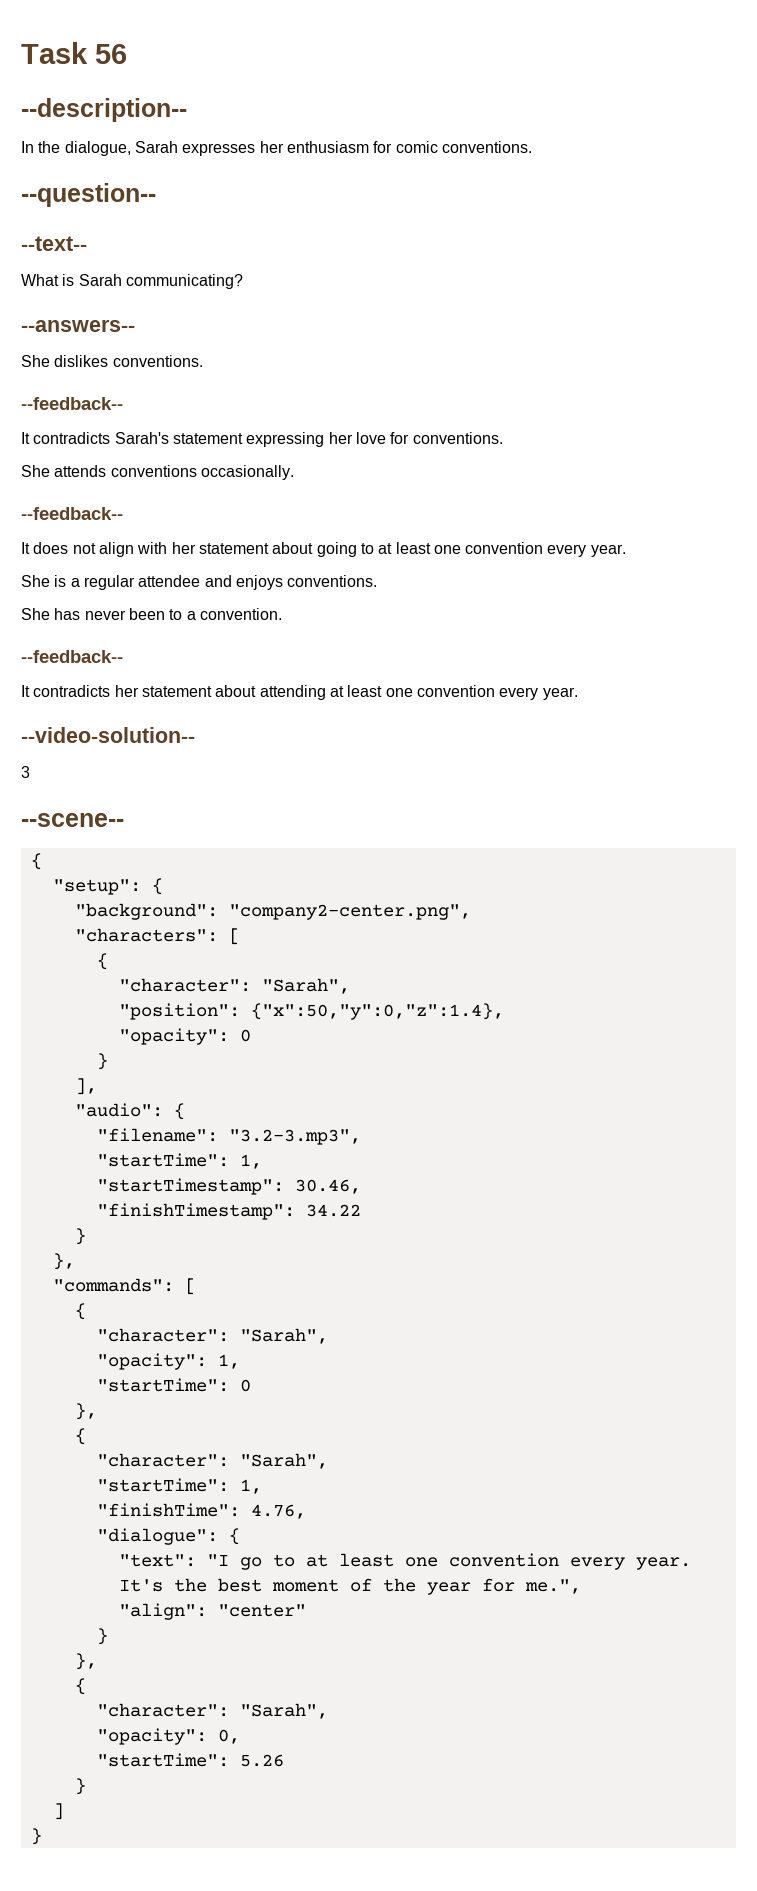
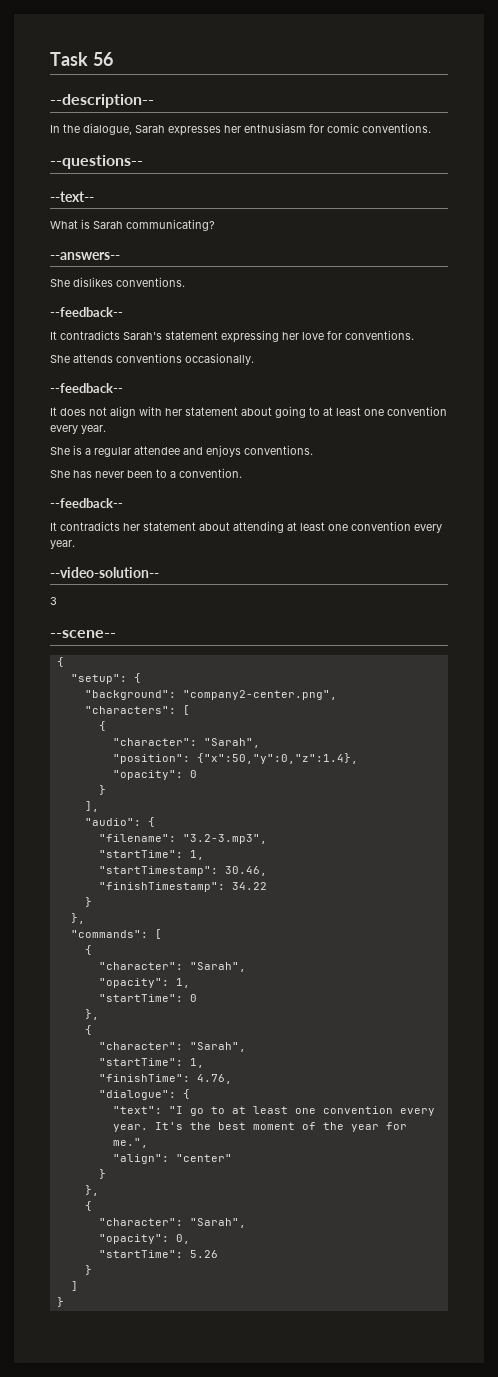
[21,183,156,207] --question-- -> [50,155,143,169] --questions--

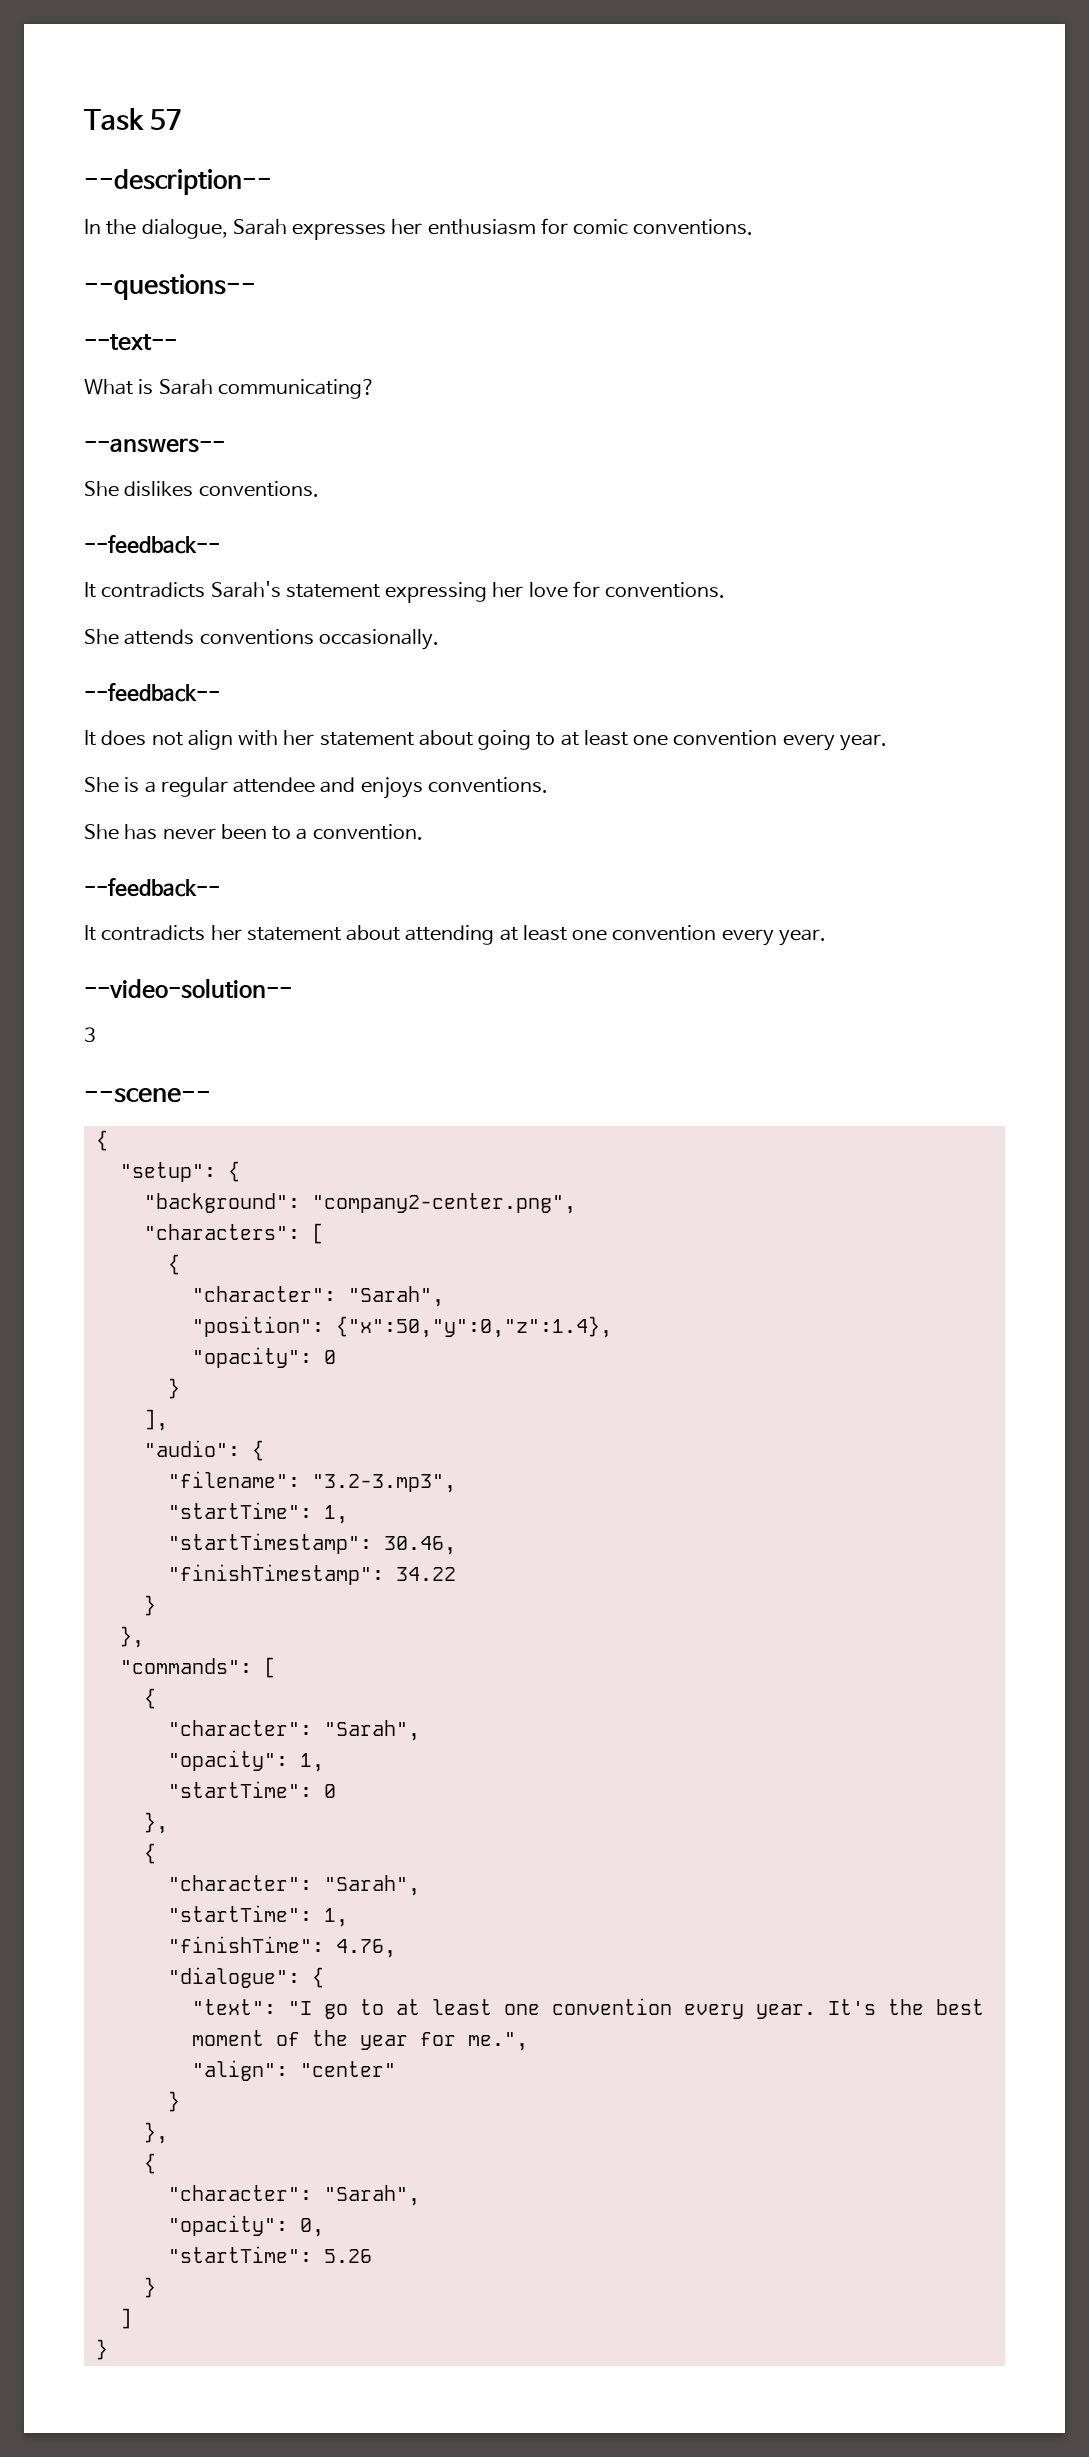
[92,52,113,66] 56 -> [150,109,183,130] 57

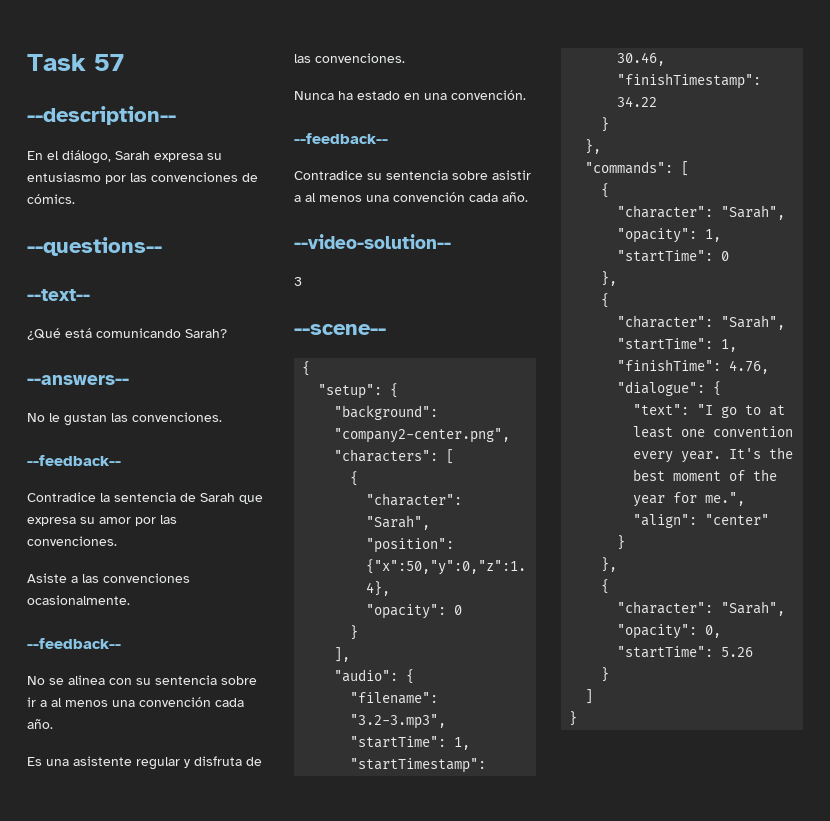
[84,218,754,240] [84,274,256,300] [84,334,177,351] [84,379,375,399] [84,438,225,453] [84,481,319,497] [84,535,220,554] [84,581,726,603] [84,629,439,650] [84,683,220,702] [84,730,887,751] [84,777,548,799] [84,824,423,840] [84,878,220,897] [84,925,826,946] In the dialogue, Sarah expresses her enthusiasm for comic conventions. // --questions-- // --text-- // What is Sarah communicating? // --answers-- // She dislikes conventions. // --feedback-- // It contradicts Sarah's statement expressing her love for conventions. // She attends conventions occasionally. // --feedback-- // It does not align with her statement about going to at least one convention every year. // She is a regular attendee and enjoys conventions. // She has never been to a convention. // --feedback-- // It contradicts her statement about attending at least one convention every year. -> [27,150,222,164] [27,172,258,184] [27,194,75,204] [27,237,162,256] [27,289,90,301] [27,328,227,340] [27,375,129,385] [27,412,222,426] [27,455,121,466] [27,492,263,504] [27,515,177,526] [27,536,117,546] [27,573,190,583] [27,595,130,605] [27,638,121,649] [27,675,257,685] [27,697,244,707] [27,719,53,729] [27,756,262,770] [294,53,405,63] [294,90,526,100] [294,133,388,144] [294,170,531,180] [294,192,528,202] En el diálogo, Sarah expresa su entusiasmo por las convenciones de cómics. // --questions-- // --text-- // ¿Qué está comunicando Sarah? // --answers-- // No le gustan las convenciones. // --feedback-- // Contradice la sentencia de Sarah que expresa su amor por las convenciones. // Asiste a las convenciones ocasionalmente. // --feedback-- // No se alinea con su sentencia sobre ir a al menos una convención cada año. // Es una asistente regular y disfruta de las convenciones. // Nunca ha estado en una convención. // --feedback-- // Contradice su sentencia sobre asistir a al menos una convención cada año.

